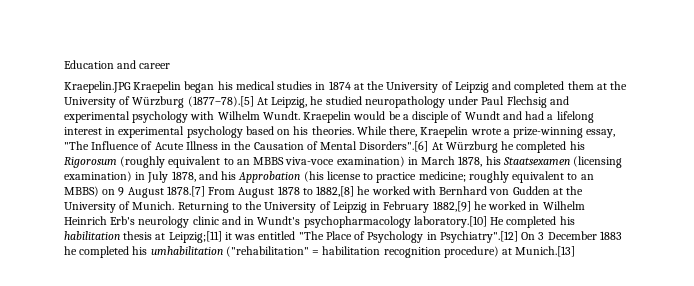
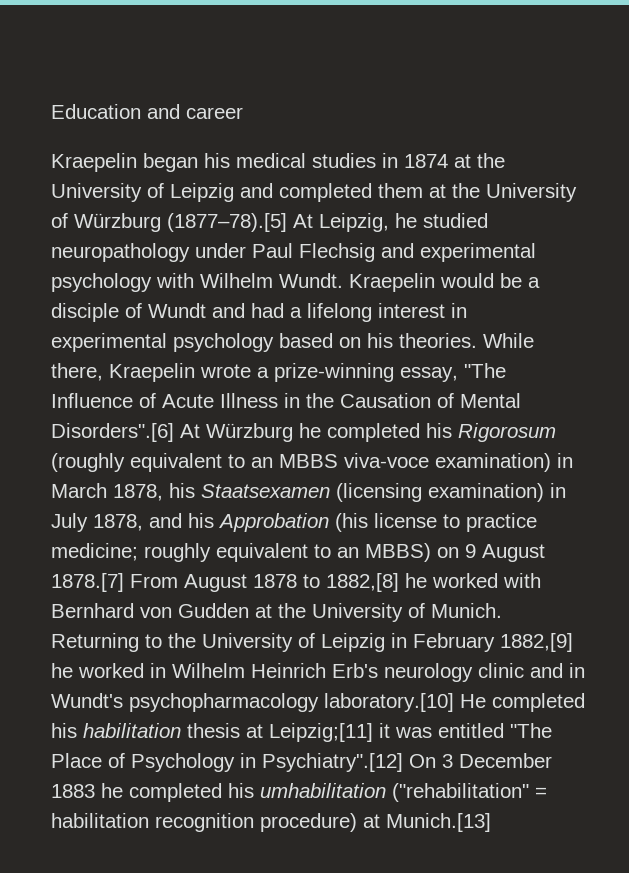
[64,81,131,93] Kraepelin.JPG -> (243, 113) none

